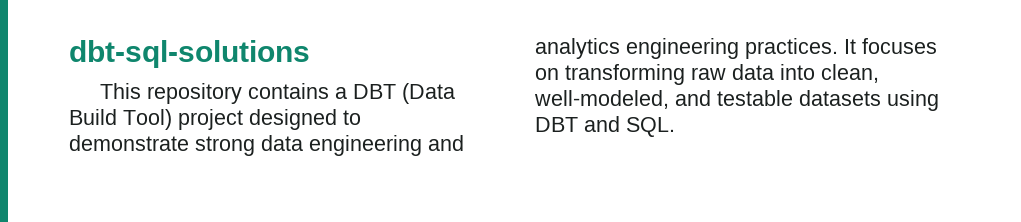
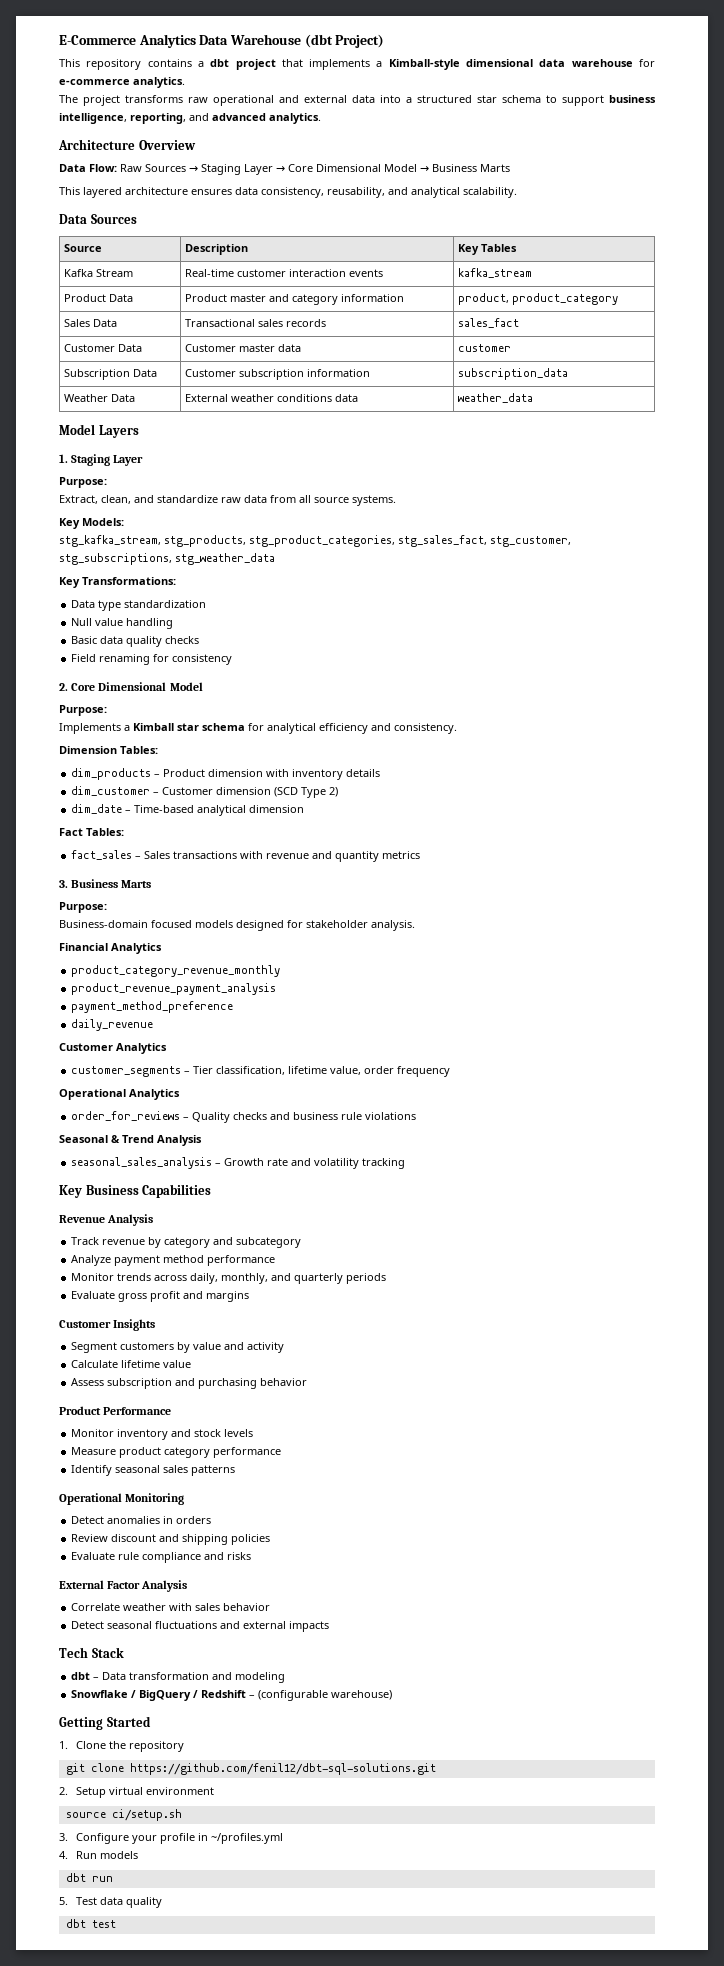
[69,40,310,68] [99,83,455,104] [69,109,361,130] [69,135,464,156] [535,38,937,59] [535,64,879,85] [534,90,939,111] [535,116,675,137] dbt-sql-solutions // This repository contains a DBT (Data Build Tool) project designed to demonstrate strong data engineering and analytics engineering practices. It focuses on transforming raw data into clean, well-modeled, and testable datasets using DBT and SQL. -> [59,34,385,48] [59,59,655,70] [59,77,185,88] [59,95,656,106] [59,113,321,124] [58,139,196,150] [59,164,510,175] [59,187,517,198] [59,214,137,224] [63,244,102,252] [184,244,248,255] [457,244,517,255] [63,269,133,277] [184,269,383,277] [457,268,532,278] [63,294,133,302] [184,294,404,305] [457,293,618,305] [63,319,117,327] [184,319,326,327] [457,318,519,328] [63,344,142,352] [184,344,301,352] [457,344,511,352] [63,369,157,380] [184,369,370,380] [457,368,568,380] [63,394,135,402] [184,394,358,402] [457,393,533,403] [59,424,139,438] [59,454,144,466] [59,477,107,488] [59,495,396,506] [59,518,124,529] [59,535,571,547] [59,553,275,565] [59,577,176,588] [71,600,207,611] [71,618,174,629] [71,636,200,647] [71,654,233,665] [59,682,203,691] [59,705,107,716] [59,723,457,734] [59,746,158,754] [71,768,381,780] [71,786,339,798] [71,804,305,816] [59,828,124,836] [71,850,421,862] [59,879,152,888] [59,902,107,913] [59,920,415,931] [59,943,162,954] [71,965,281,977] [71,983,277,995] [71,1001,234,1013] [71,1019,154,1031] [59,1043,167,1054] [71,1066,451,1077] [59,1089,180,1100] [71,1111,417,1123] [59,1135,202,1146] [71,1157,406,1169] [59,1184,212,1198] [59,1214,154,1226] [71,1237,302,1248] [71,1255,276,1266] [71,1273,387,1284] [71,1291,250,1302] [59,1319,156,1331] [71,1342,285,1353] [71,1360,192,1368] [71,1378,308,1389] [59,1406,172,1415] [71,1429,254,1440] [71,1447,282,1458] [71,1465,236,1476] [59,1493,185,1505] [71,1516,212,1524] [71,1534,271,1545] [71,1552,252,1563] [59,1580,188,1592] [71,1603,271,1611] [71,1621,330,1632] [59,1647,124,1658] [71,1672,286,1683] [71,1690,393,1701] [59,1716,151,1730] [59,1741,184,1752] [65,1763,436,1775] [59,1787,214,1798] [65,1809,182,1821] [59,1833,283,1844] [59,1851,138,1859] [65,1873,113,1882] [59,1897,162,1908] [65,1919,116,1928] E-Commerce Analytics Data Warehouse (dbt Project) // This repository contains a dbt project that implements a Kimball-style dimensional data warehouse for e-commerce analytics. // The project transforms raw operational and external data into a structured star schema to support business intelligence, reporting, and advanced analytics. // Architecture Overview // Data Flow: Raw Sources → Staging Layer → Core Dimensional Model → Business Marts // This layered architecture ensures data consistency, reusability, and analytical scalability. // Data Sources // Source | Description | Key Tables // Kafka Stream | Real-time customer interaction events | kafka_stream // Product Data | Product master and category information | product, product_category // Sales Data | Transactional sales records | sales_fact // Customer Data | Customer master data | customer // Subscription Data | Customer subscription information | subscription_data // Weather Data | External weather conditions data | weather_data // Model Layers // 1. Staging Layer // Purpose: // Extract, clean, and standardize raw data from all source systems. // Key Models: // stg_kafka_stream, stg_products, stg_product_categories, stg_sales_fact, stg_customer, stg_subscriptions, stg_weather_data // Key Transformations: // Data type standardization // Null value handling // Basic data quality checks // Field renaming for consistency // 2. Core Dimensional Model // Purpose: // Implements a Kimball star schema for analytical efficiency and consistency. // Dimension Tables: // dim_products – Product dimension with inventory details // dim_customer – Customer dimension (SCD Type 2) // dim_date – Time-based analytical dimension // Fact Tables: // fact_sales – Sales transactions with revenue and quantity metrics // 3. Business Marts // Purpose: // Business-domain focused models designed for stakeholder analysis. // Financial Analytics // product_category_revenue_monthly // product_revenue_payment_analysis // payment_method_preference // daily_revenue // Customer Analytics // customer_segments – Tier classification, lifetime value, order frequency // Operational Analytics // order_for_reviews – Quality checks and business rule violations // Seasonal & Trend Analysis // seasonal_sales_analysis – Growth rate and volatility tracking // Key Business Capabilities // Revenue Analysis // Track revenue by category and subcategory // Analyze payment method performance // Monitor trends across daily, monthly, and quarterly periods // Evaluate gross profit and margins // Customer Insights // Segment customers by value and activity // Calculate lifetime value // Assess subscription and purchasing behavior // Product Performance // Monitor inventory and stock levels // Measure product category performance // Identify seasonal sales patterns // Operational Monitoring // Detect anomalies in orders // Review discount and shipping policies // Evaluate rule compliance and risks // External Factor Analysis // Correlate weather with sales behavior // Detect seasonal fluctuations and external impacts // Tech Stack // dbt – Data transformation and modeling // Snowflake / BigQuery / Redshift – (configurable warehouse) // Getting Started // 1. Clone the repository // git clone https://github.com/fenil12/dbt-sql-solutions.git // 2. Setup virtual environment // source ci/setup.sh // 3. Configure your profile in ~/profiles.yml // 4. Run models // dbt run // 5. Test data quality // dbt test

